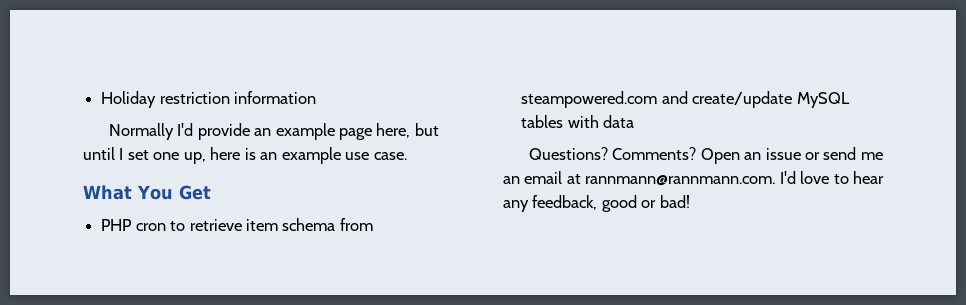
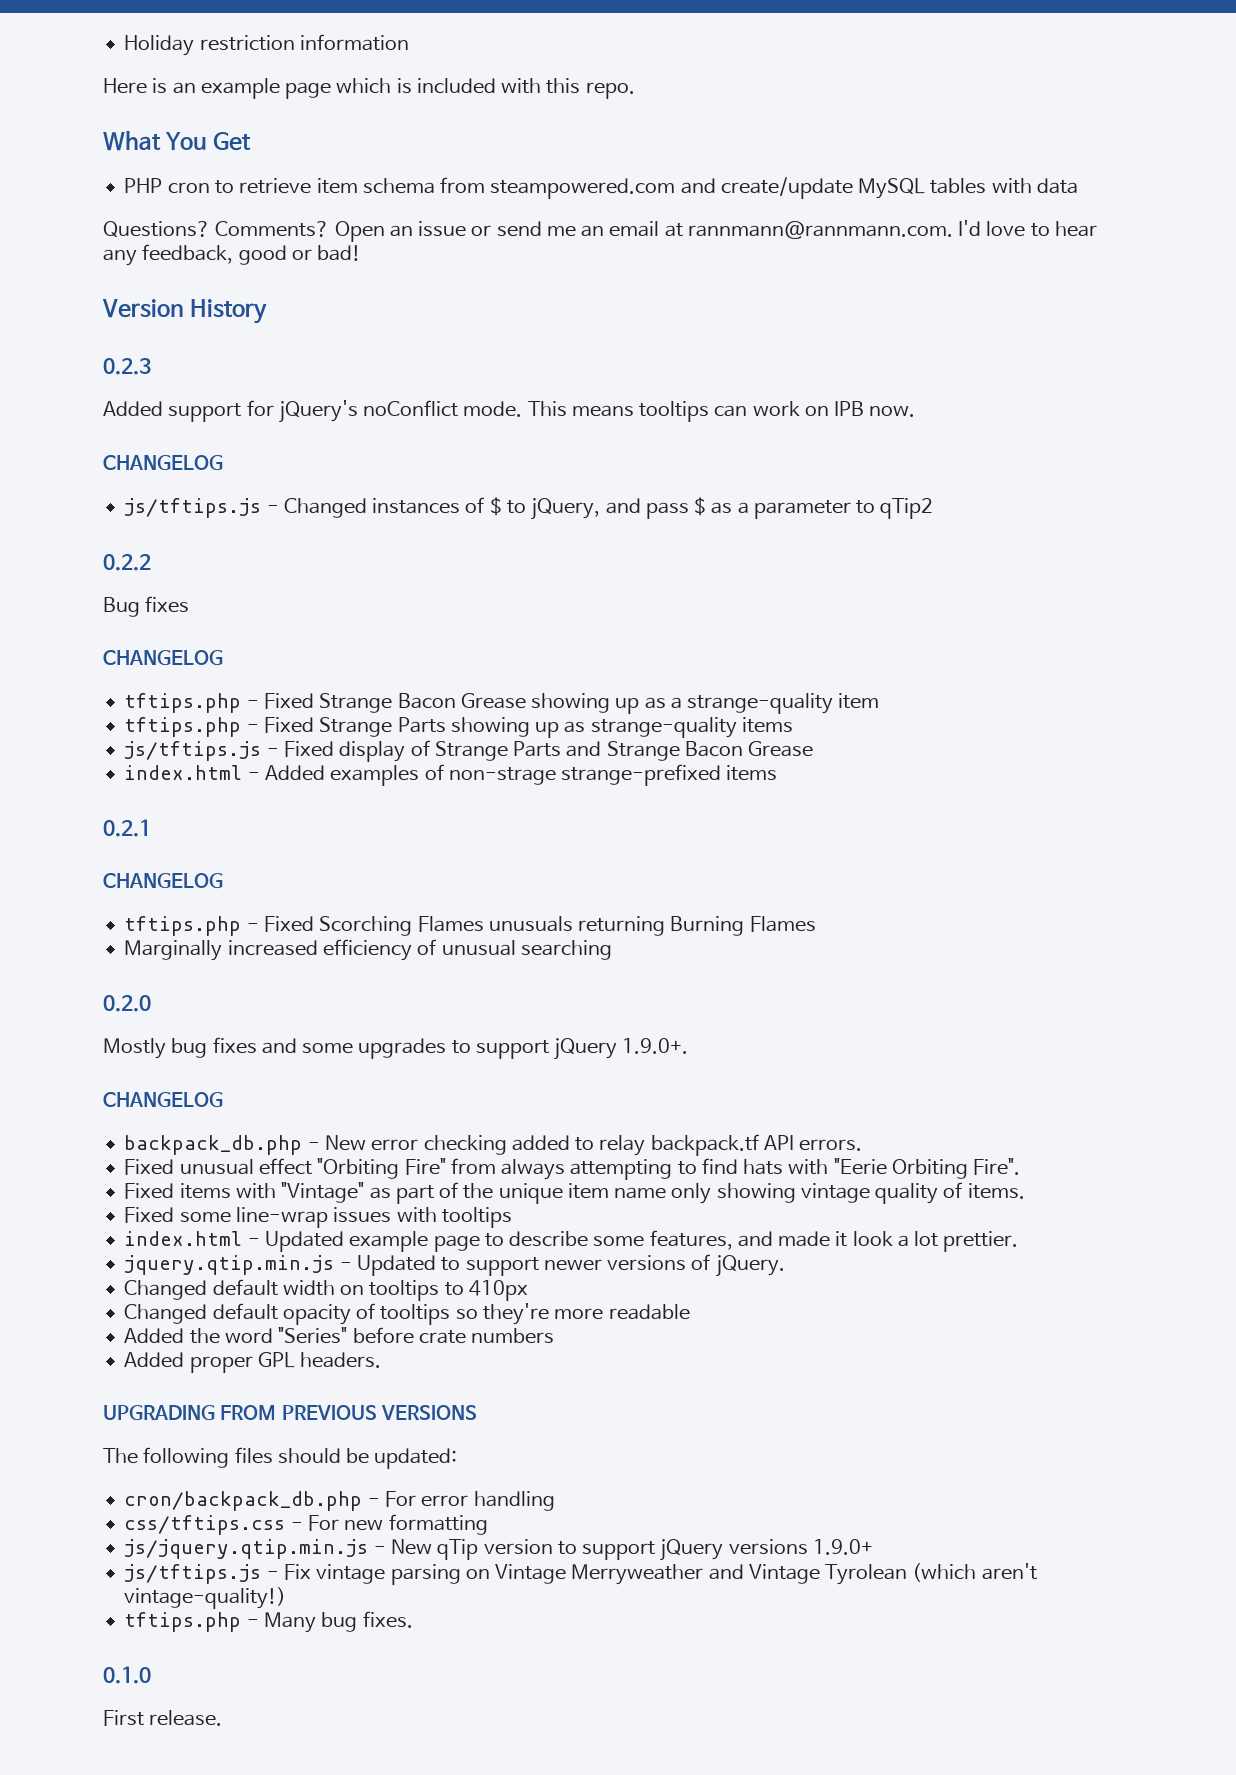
[108,123,439,140] [83,147,407,164] Normally I'd provide an example page here, but until I set one up, here is an example use case. -> [103,78,635,99] Here is an example page which is included with this repo.
(690, 201) none -> [102,299,268,324] [103,358,151,375] [103,400,916,423] [103,455,223,471] [124,497,934,520] [103,554,151,571] [103,596,190,617] [103,650,223,666] [124,693,880,714] [124,717,793,738] [124,740,814,762] [124,764,778,786] [103,819,151,837] [103,873,223,889] [124,916,816,936] [124,939,612,961] [103,995,151,1012] [103,1037,689,1060] [103,1092,223,1108] [124,1134,863,1156] [124,1158,1021,1180] [124,1182,1025,1204] [124,1207,512,1228] [124,1230,1019,1252] [124,1254,785,1277] [124,1279,529,1301] [124,1303,690,1325] [124,1327,555,1344] [124,1352,382,1373] [103,1405,477,1421] [103,1447,458,1469] [124,1491,555,1511] [124,1514,488,1535] [124,1539,873,1561] [124,1563,1037,1585] [124,1587,287,1609] [124,1611,413,1633] [103,1666,151,1684] [103,1710,223,1726] // Version History // 0.2.3 // Added support for jQuery's noConflict mode. This means tooltips can work on IPB now. // CHANGELOG // js/tftips.js - Changed instances of $ to jQuery, and pass $ as a parameter to qTip2 // 0.2.2 // Bug fixes // CHANGELOG // tftips.php - Fixed Strange Bacon Grease showing up as a strange-quality item // tftips.php - Fixed Strange Parts showing up as strange-quality items // js/tftips.js - Fixed display of Strange Parts and Strange Bacon Grease // index.html - Added examples of non-strage strange-prefixed items // 0.2.1 // CHANGELOG // tftips.php - Fixed Scorching Flames unusuals returning Burning Flames // Marginally increased efficiency of unusual searching // 0.2.0 // Mostly bug fixes and some upgrades to support jQuery 1.9.0+. // CHANGELOG // backpack_db.php - New error checking added to relay backpack.tf API errors. // Fixed unusual effect "Orbiting Fire" from always attempting to find hats with "Eerie Orbiting Fire". // Fixed items with "Vintage" as part of the unique item name only showing vintage quality of items. // Fixed some line-wrap issues with tooltips // index.html - Updated example page to describe some features, and made it look a lot prettier. // jquery.qtip.min.js - Updated to support newer versions of jQuery. // Changed default width on tooltips to 410px // Changed default opacity of tooltips so they're more readable // Added the word "Series" before crate numbers // Added proper GPL headers. // UPGRADING FROM PREVIOUS VERSIONS // The following files should be updated: // cron/backpack_db.php - For error handling // css/tftips.css - For new formatting // js/jquery.qtip.min.js - New qTip version to support jQuery versions 1.9.0+ // js/tftips.js - Fix vintage parsing on Vintage Merryweather and Vintage Tyrolean (which aren't vintage-quality!) // tftips.php - Many bug fixes. // 0.1.0 // First release.

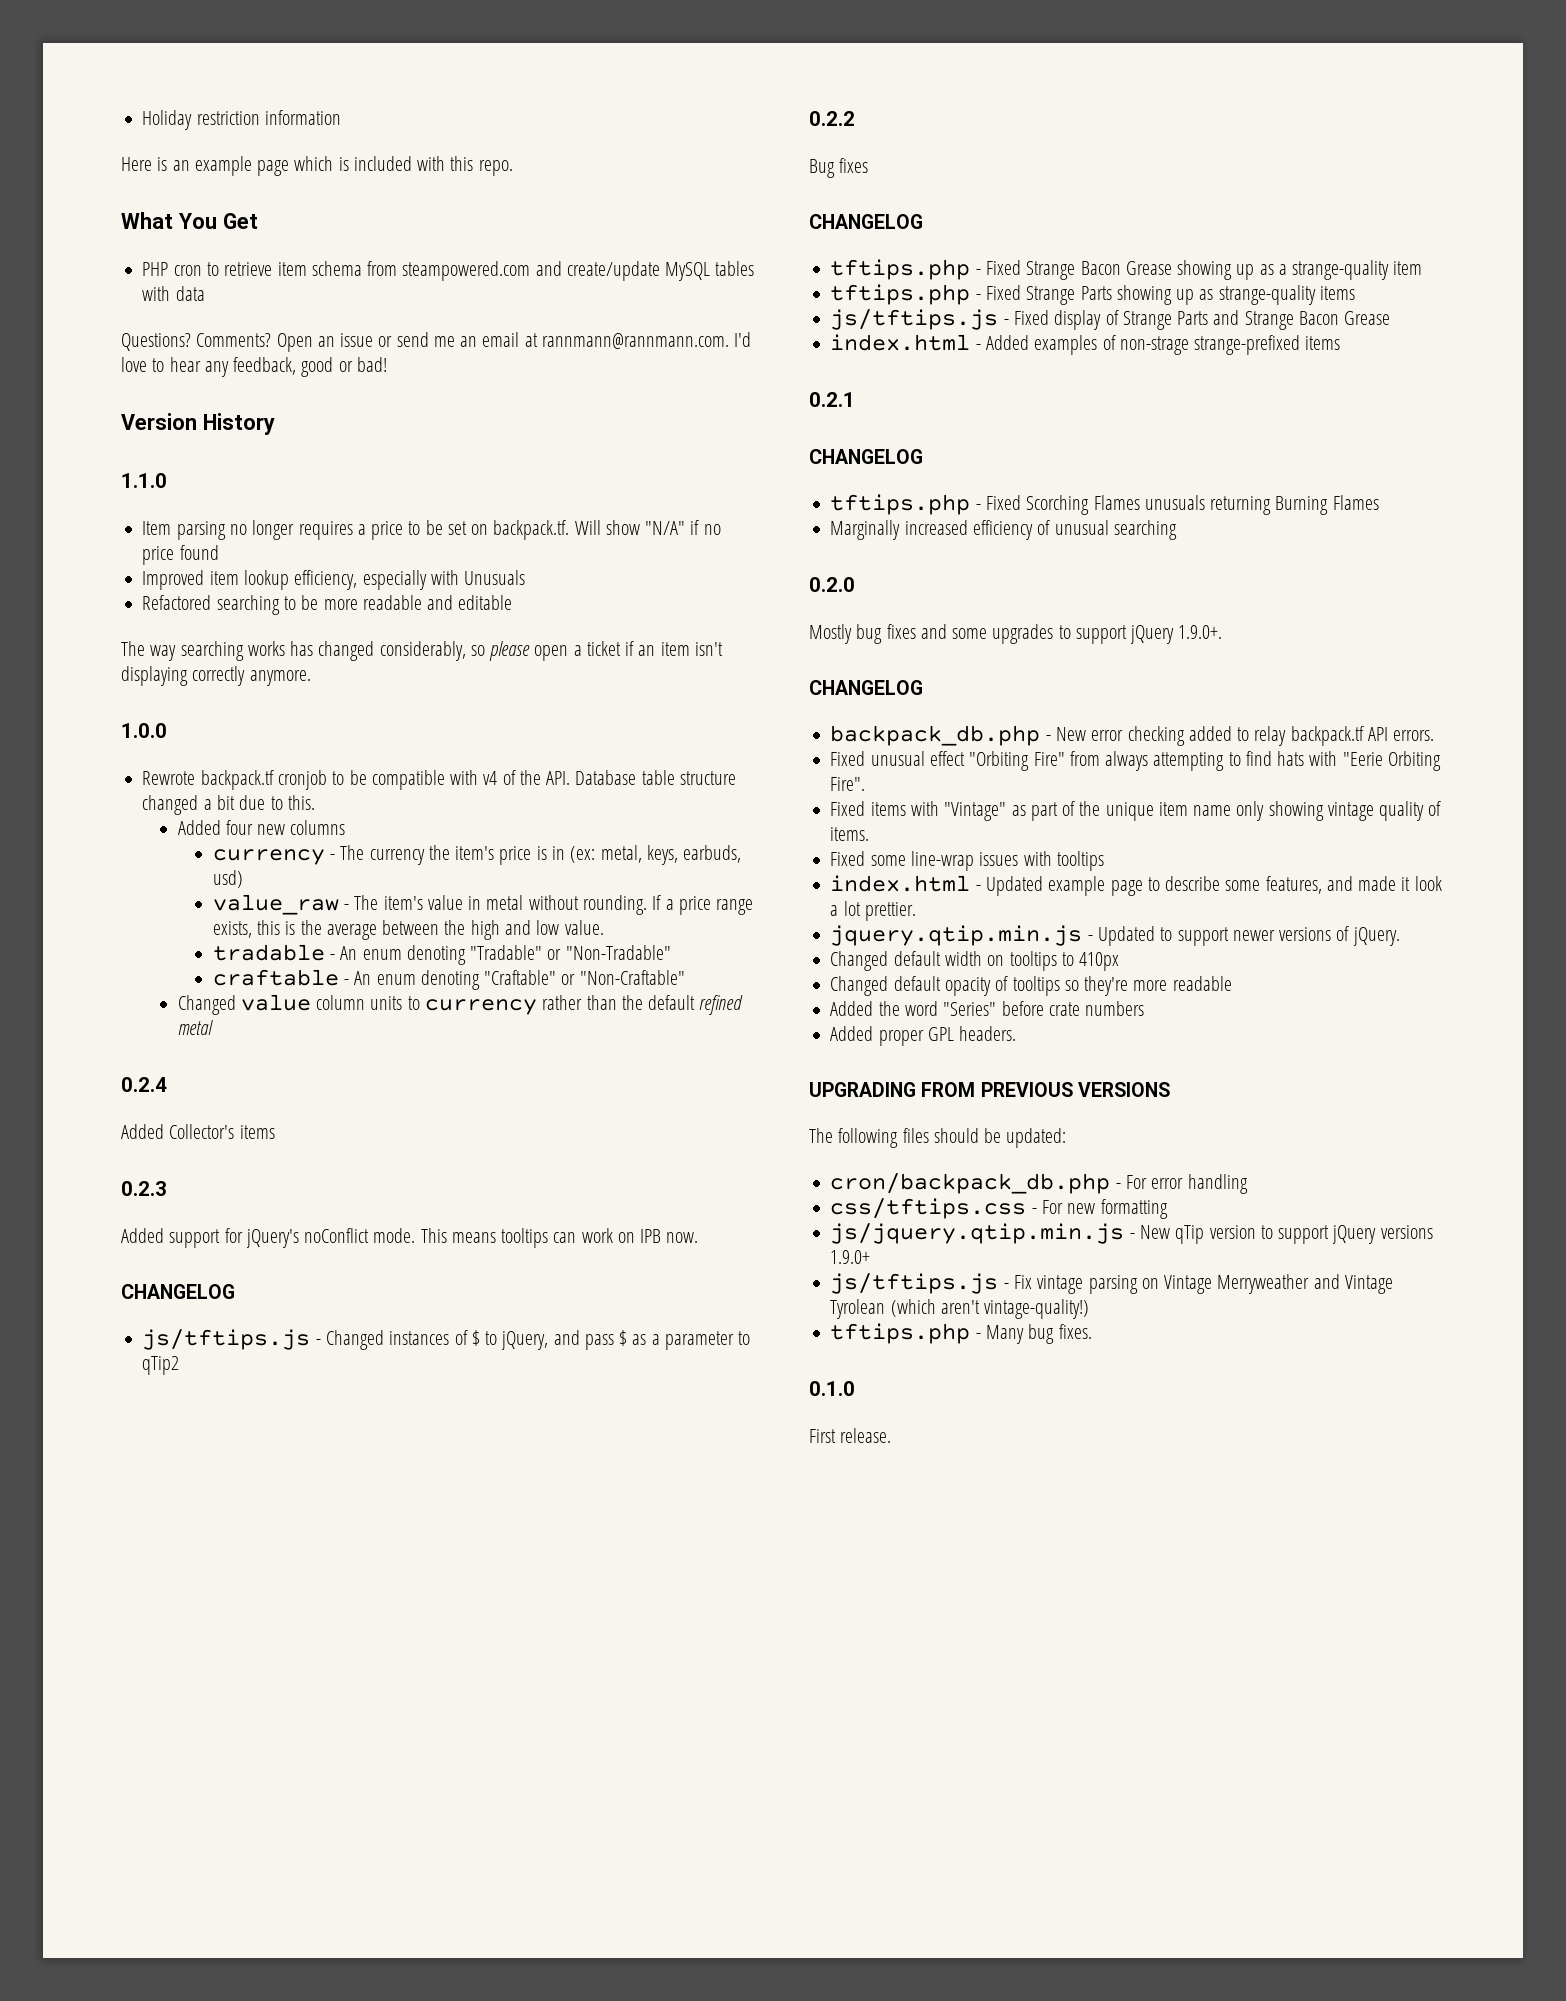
(268, 311) none -> [121,473,167,488] [142,520,721,540] [142,545,219,565] [142,570,526,590] [142,595,513,615] [121,641,723,661] [121,666,311,686] [121,723,167,738] [142,770,736,790] [142,795,315,815] [177,820,346,835] [212,845,742,865] [212,870,243,888] [212,894,754,915] [212,920,604,940] [212,944,671,965] [212,969,685,990] [177,994,744,1015] [177,1020,213,1035] [121,1077,167,1092] [121,1124,275,1139] // 1.1.0 // Item parsing no longer requires a price to be set on backpack.tf. Will show "N/A" if no price found // Improved item lookup efficiency, especially with Unusuals // Refactored searching to be more readable and editable // The way searching works has changed considerably, so please open a ticket if an item isn't displaying correctly anymore. // 1.0.0 // Rewrote backpack.tf cronjob to be compatible with v4 of the API. Database table structure changed a bit due to this. // Added four new columns // currency - The currency the item's price is in (ex: metal, keys, earbuds, usd) // value_raw - The item's value in metal without rounding. If a price range exists, this is the average between the high and low value. // tradable - An enum denoting "Tradable" or "Non-Tradable" // craftable - An enum denoting "Craftable" or "Non-Craftable" // Changed value column units to currency rather than the default refined metal // 0.2.4 // Added Collector's items

